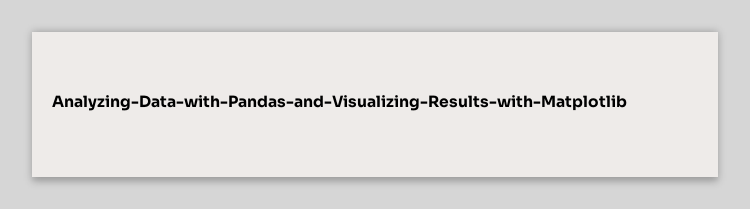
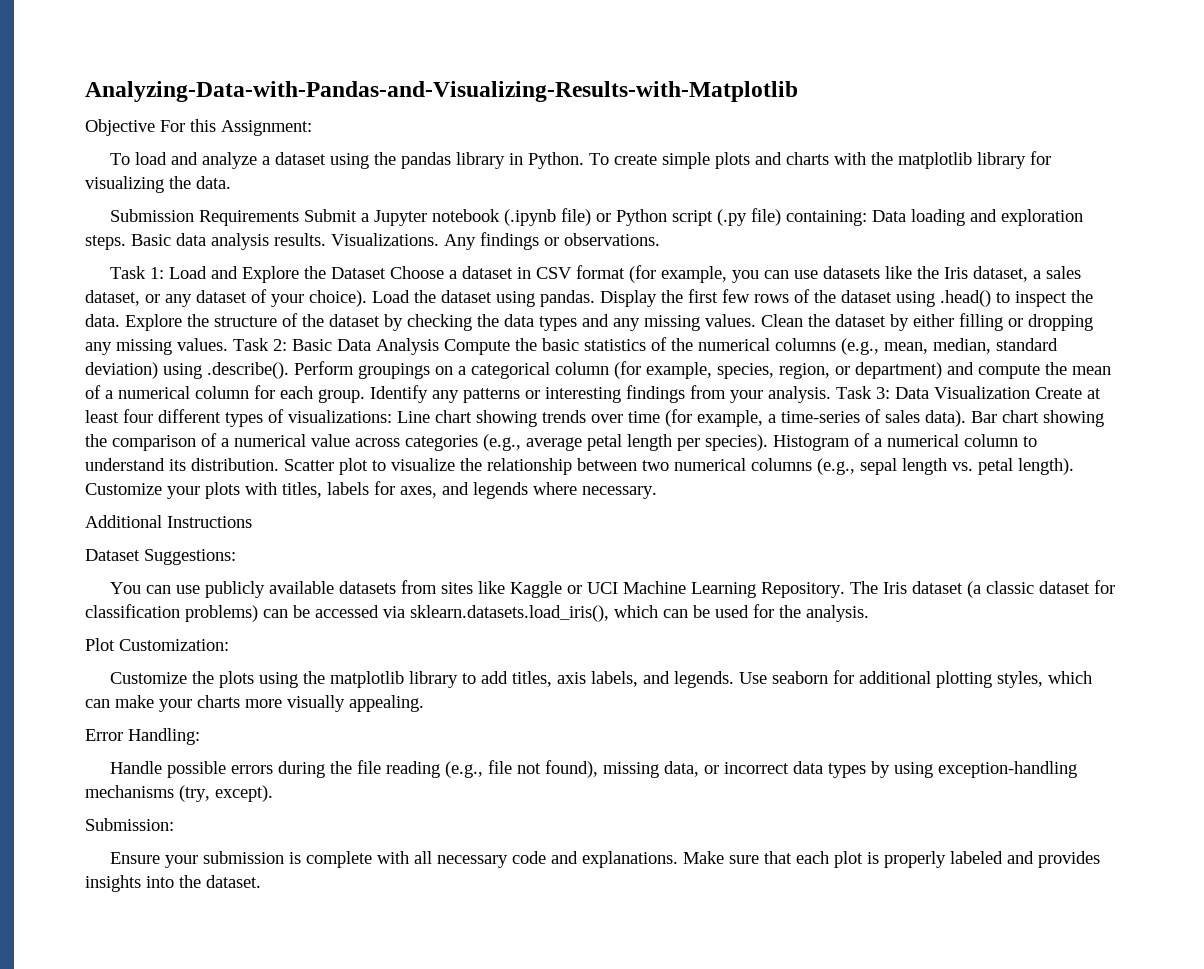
(627, 103) none -> [85,119,312,136] [110,151,1052,169] [85,176,231,193] [110,208,1084,226] [85,232,660,250] [110,265,1082,283] [85,289,1093,307] [85,313,1093,331] [85,337,1058,355] [85,361,1111,379] [85,385,1101,403] [85,409,1104,427] [85,433,1037,451] [85,458,1074,475] [85,481,657,499] [85,515,252,528] [85,549,236,565] [110,580,1116,598] [85,604,869,622] [85,638,229,651] [110,670,1093,688] [85,695,424,712] [85,728,200,745] [110,760,1078,778] [85,785,273,802] [85,818,174,831] [110,851,1101,868] [85,875,261,892] // Objective For this Assignment: // To load and analyze a dataset using the pandas library in Python. To create simple plots and charts with the matplotlib library for visualizing the data. // Submission Requirements Submit a Jupyter notebook (.ipynb file) or Python script (.py file) containing: Data loading and exploration steps. Basic data analysis results. Visualizations. Any findings or observations. // Task 1: Load and Explore the Dataset Choose a dataset in CSV format (for example, you can use datasets like the Iris dataset, a sales dataset, or any dataset of your choice). Load the dataset using pandas. Display the first few rows of the dataset using .head() to inspect the data. Explore the structure of the dataset by checking the data types and any missing values. Clean the dataset by either filling or dropping any missing values. Task 2: Basic Data Analysis Compute the basic statistics of the numerical columns (e.g., mean, median, standard deviation) using .describe(). Perform groupings on a categorical column (for example, species, region, or department) and compute the mean of a numerical column for each group. Identify any patterns or interesting findings from your analysis. Task 3: Data Visualization Create at least four different types of visualizations: Line chart showing trends over time (for example, a time-series of sales data). Bar chart showing the comparison of a numerical value across categories (e.g., average petal length per species). Histogram of a numerical column to understand its distribution. Scatter plot to visualize the relationship between two numerical columns (e.g., sepal length vs. petal length). Customize your plots with titles, labels for axes, and legends where necessary. // Additional Instructions // Dataset Suggestions: // You can use publicly available datasets from sites like Kaggle or UCI Machine Learning Repository. The Iris dataset (a classic dataset for classification problems) can be accessed via sklearn.datasets.load_iris(), which can be used for the analysis. // Plot Customization: // Customize the plots using the matplotlib library to add titles, axis labels, and legends. Use seaborn for additional plotting styles, which can make your charts more visually appealing. // Error Handling: // Handle possible errors during the file reading (e.g., file not found), missing data, or incorrect data types by using exception-handling mechanisms (try, except). // Submission: // Ensure your submission is complete with all necessary code and explanations. Make sure that each plot is properly labeled and provides insights into the dataset.

